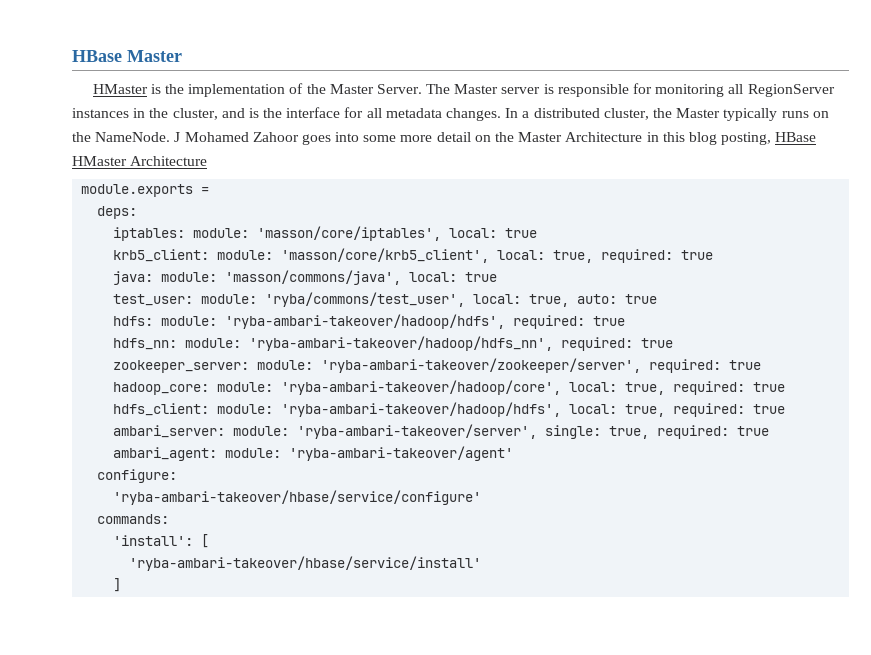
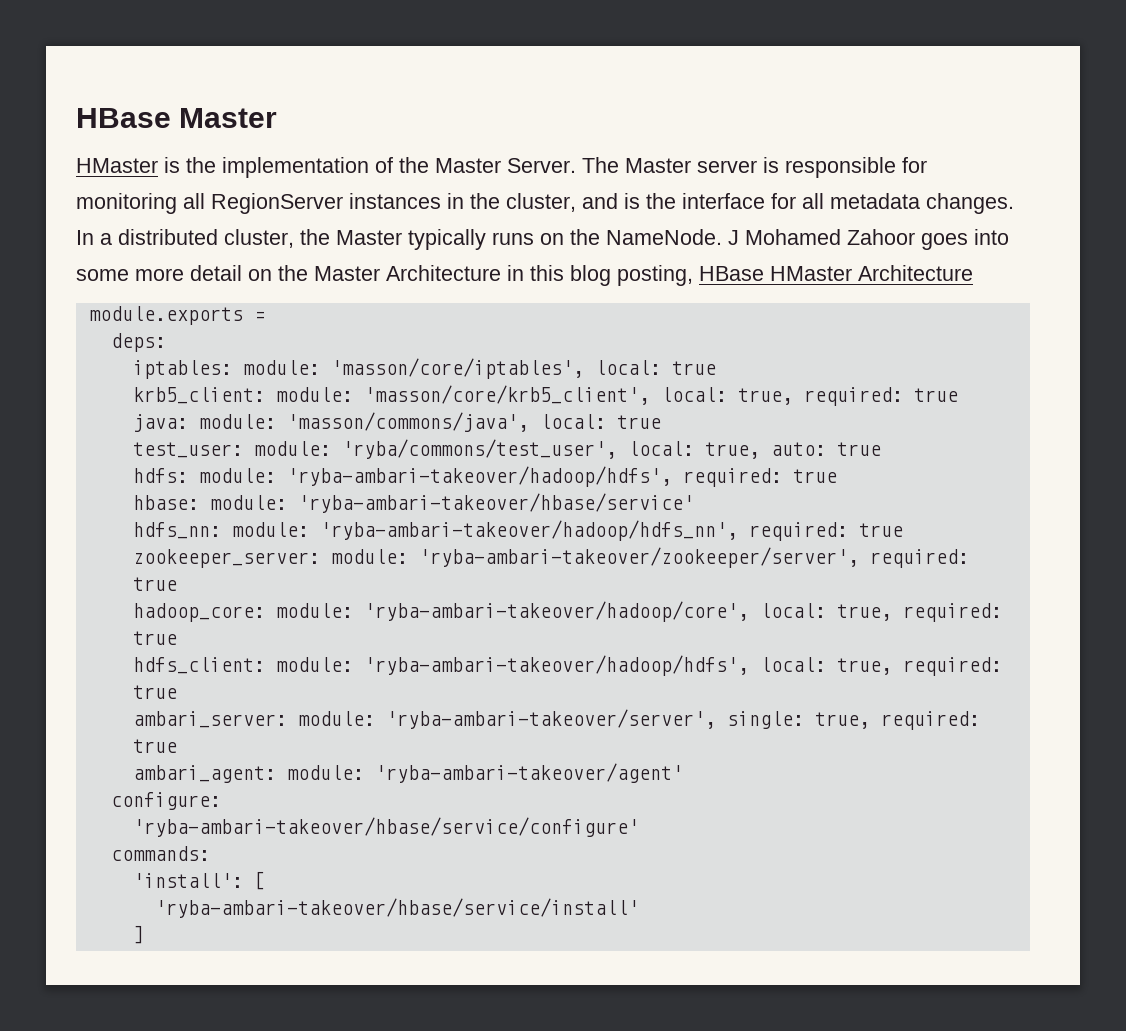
(626, 321) none -> [132,493,694,513] // hbase: module: 'ryba-ambari-takeover/hbase/service'

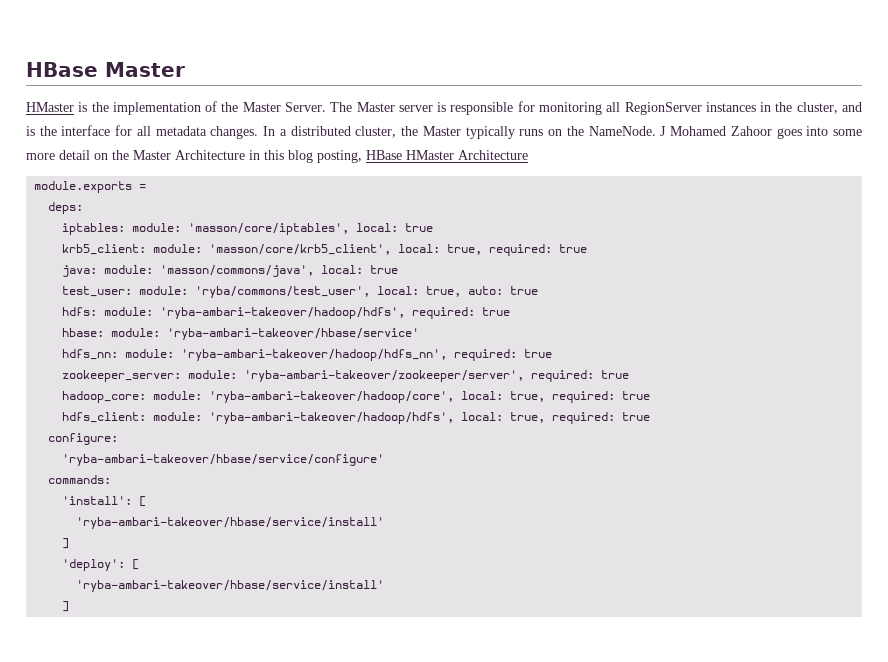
[132,709,980,730] [132,739,177,753] [132,763,683,783] // ambari_server: module: 'ryba-ambari-takeover/server', single: true, required: true // ambari_agent: module: 'ryba-ambari-takeover/agent' -> (651, 416) none
(144, 934) none -> [62,559,140,571] [76,580,385,592] [62,601,70,612] // 'deploy': [ // 'ryba-ambari-takeover/hbase/service/install' // ]

